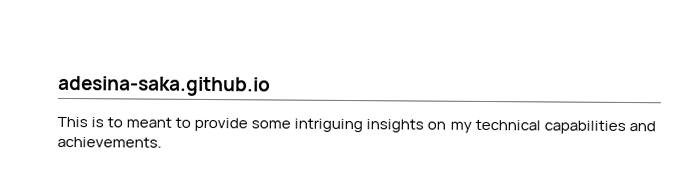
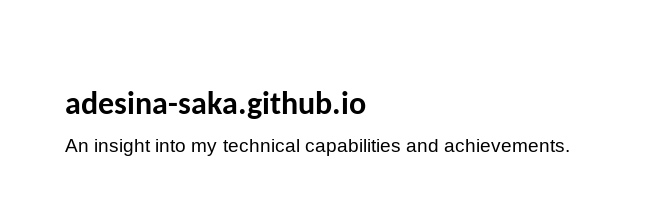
[57,116,447,133] This is to meant to provide some intriguing insights on -> [65,139,187,156] An insight into

